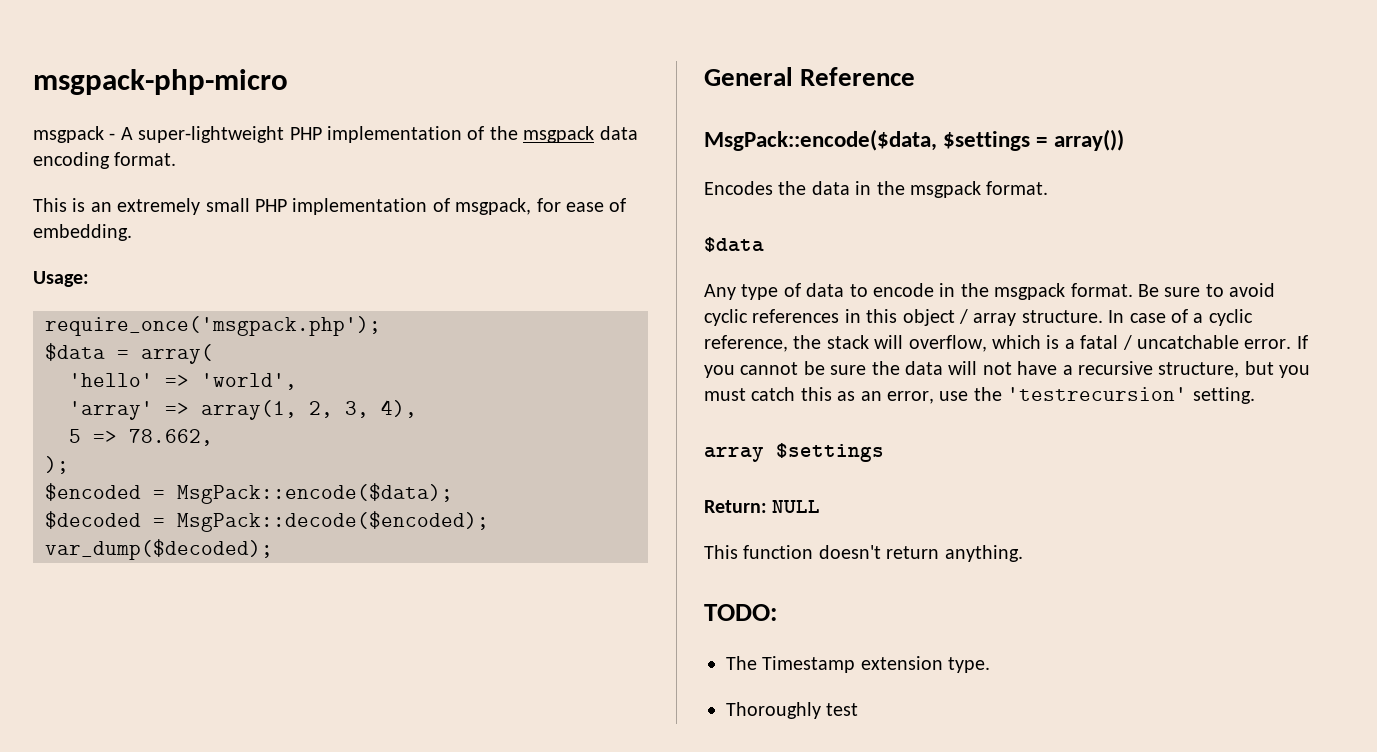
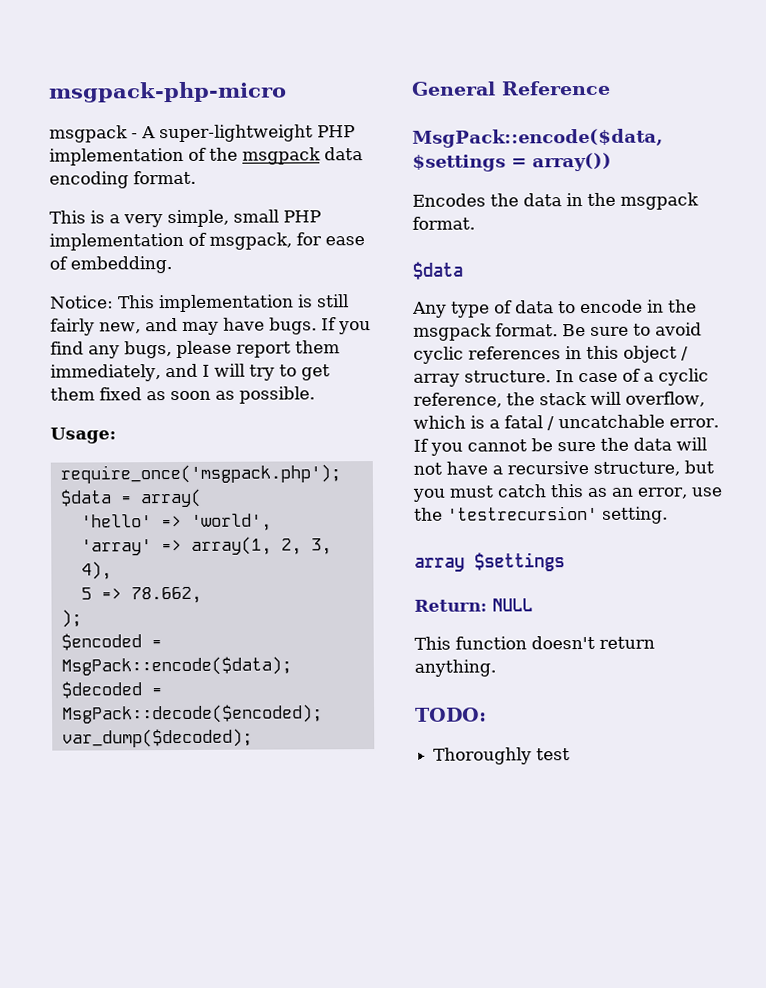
[90,198,201,215] an extremely -> [109,209,229,228] a very simple,
(132, 232) none -> [50,294,349,313] [50,317,371,336] [50,340,340,359] [50,363,330,382] [50,386,315,404] // Notice: This implementation is still fairly new, and may have bugs. If you find any bugs, please report them immediately, and I will try to get them fixed as soon as possible.
[726,656,991,673] // The Timestamp extension type. -> (487, 714) none

